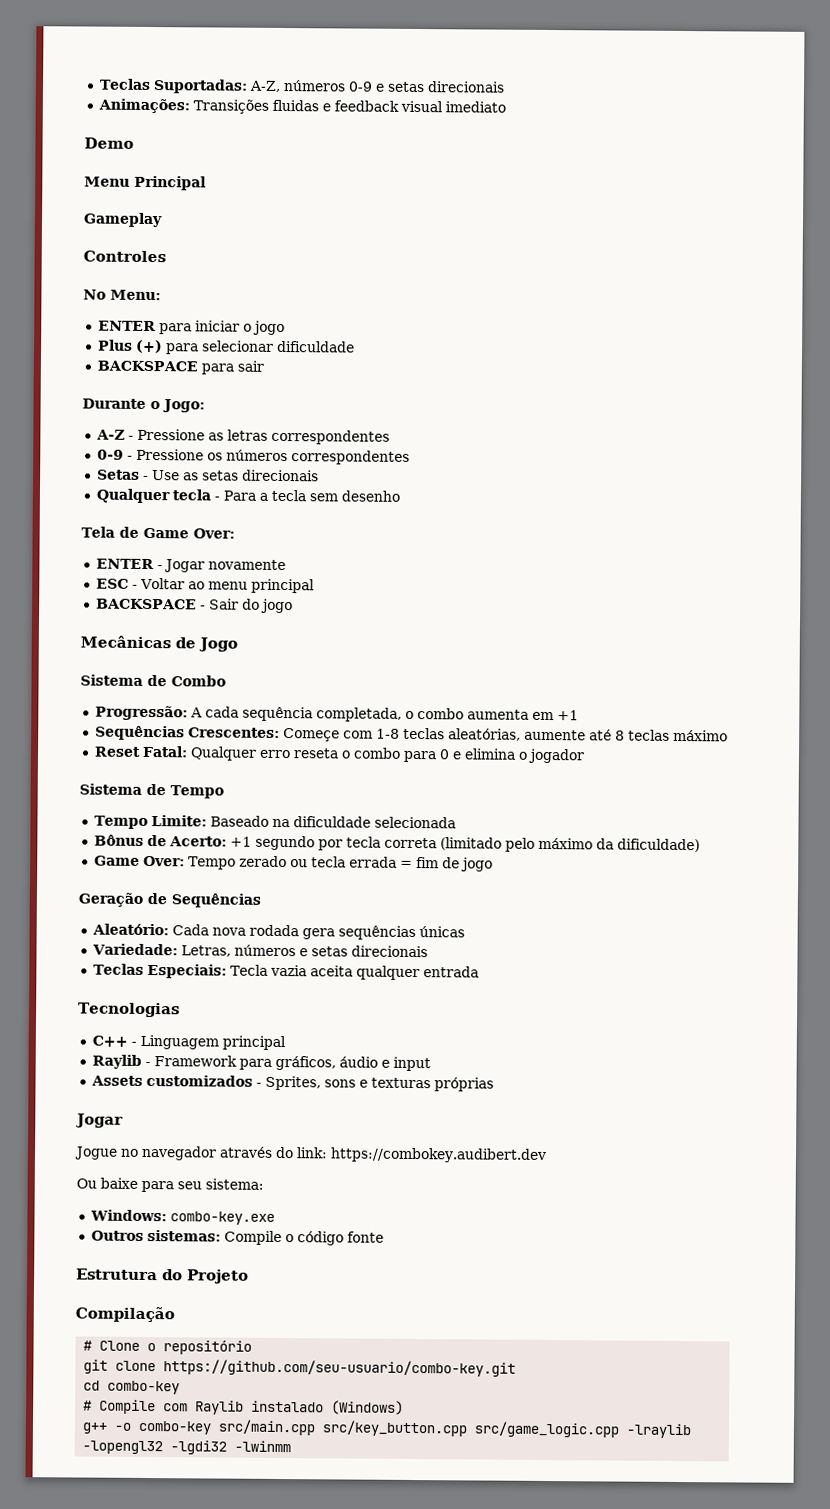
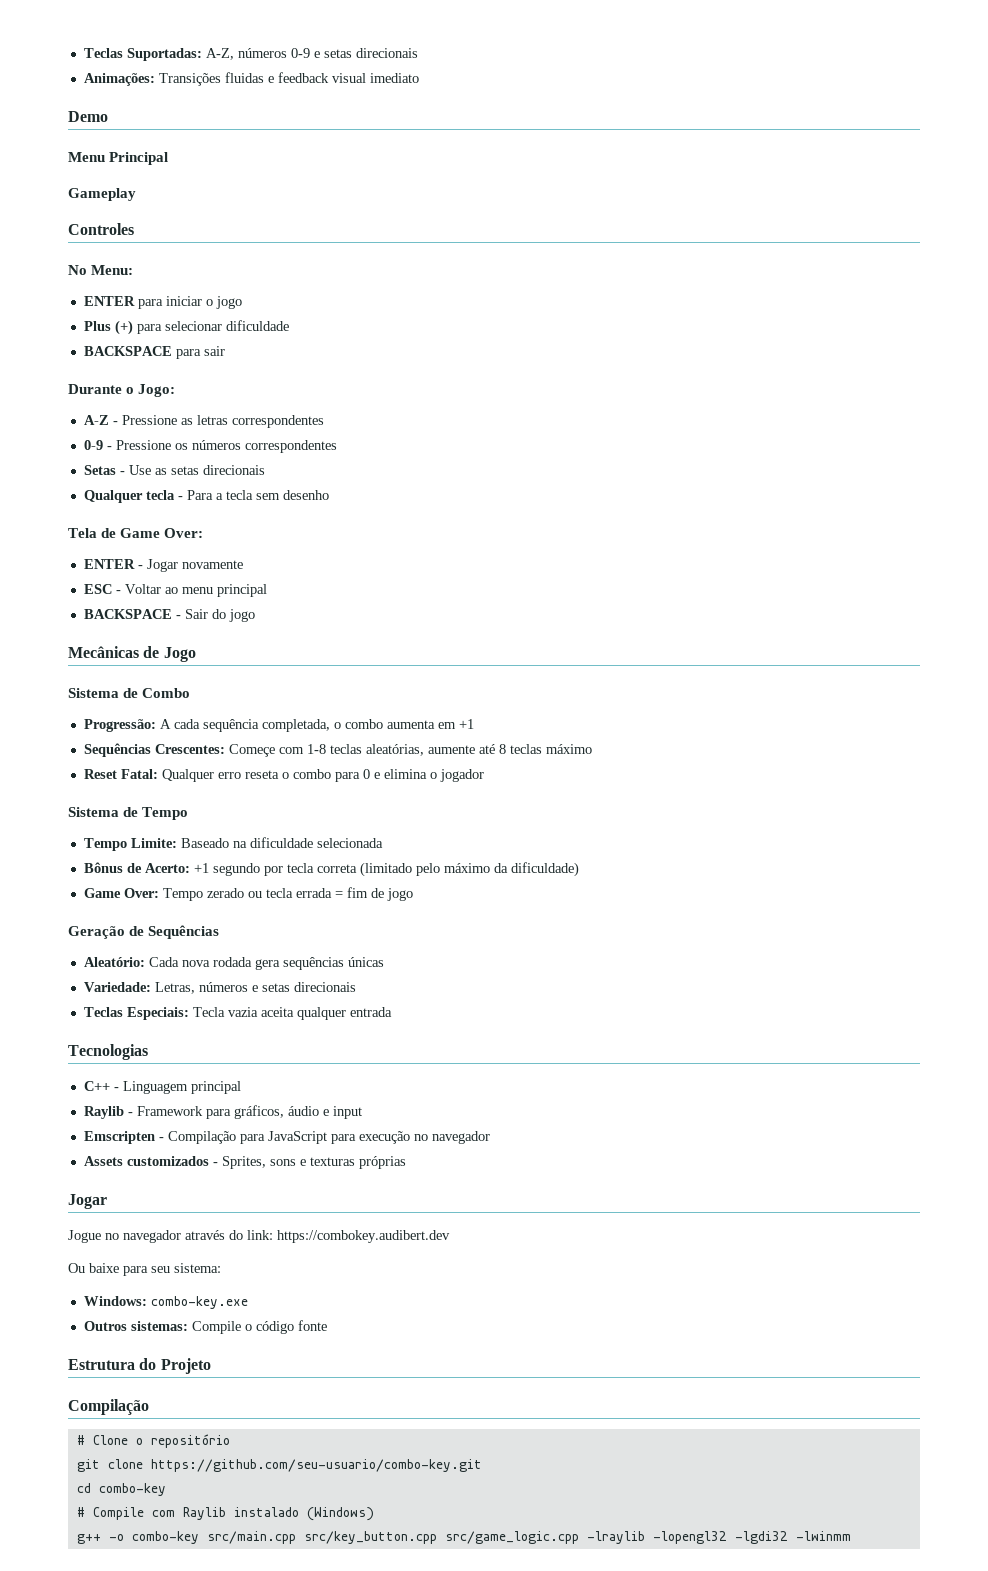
(431, 1064) none -> [83,1131,490,1144] // Emscripten - Compilação para JavaScript para execução no navegador

